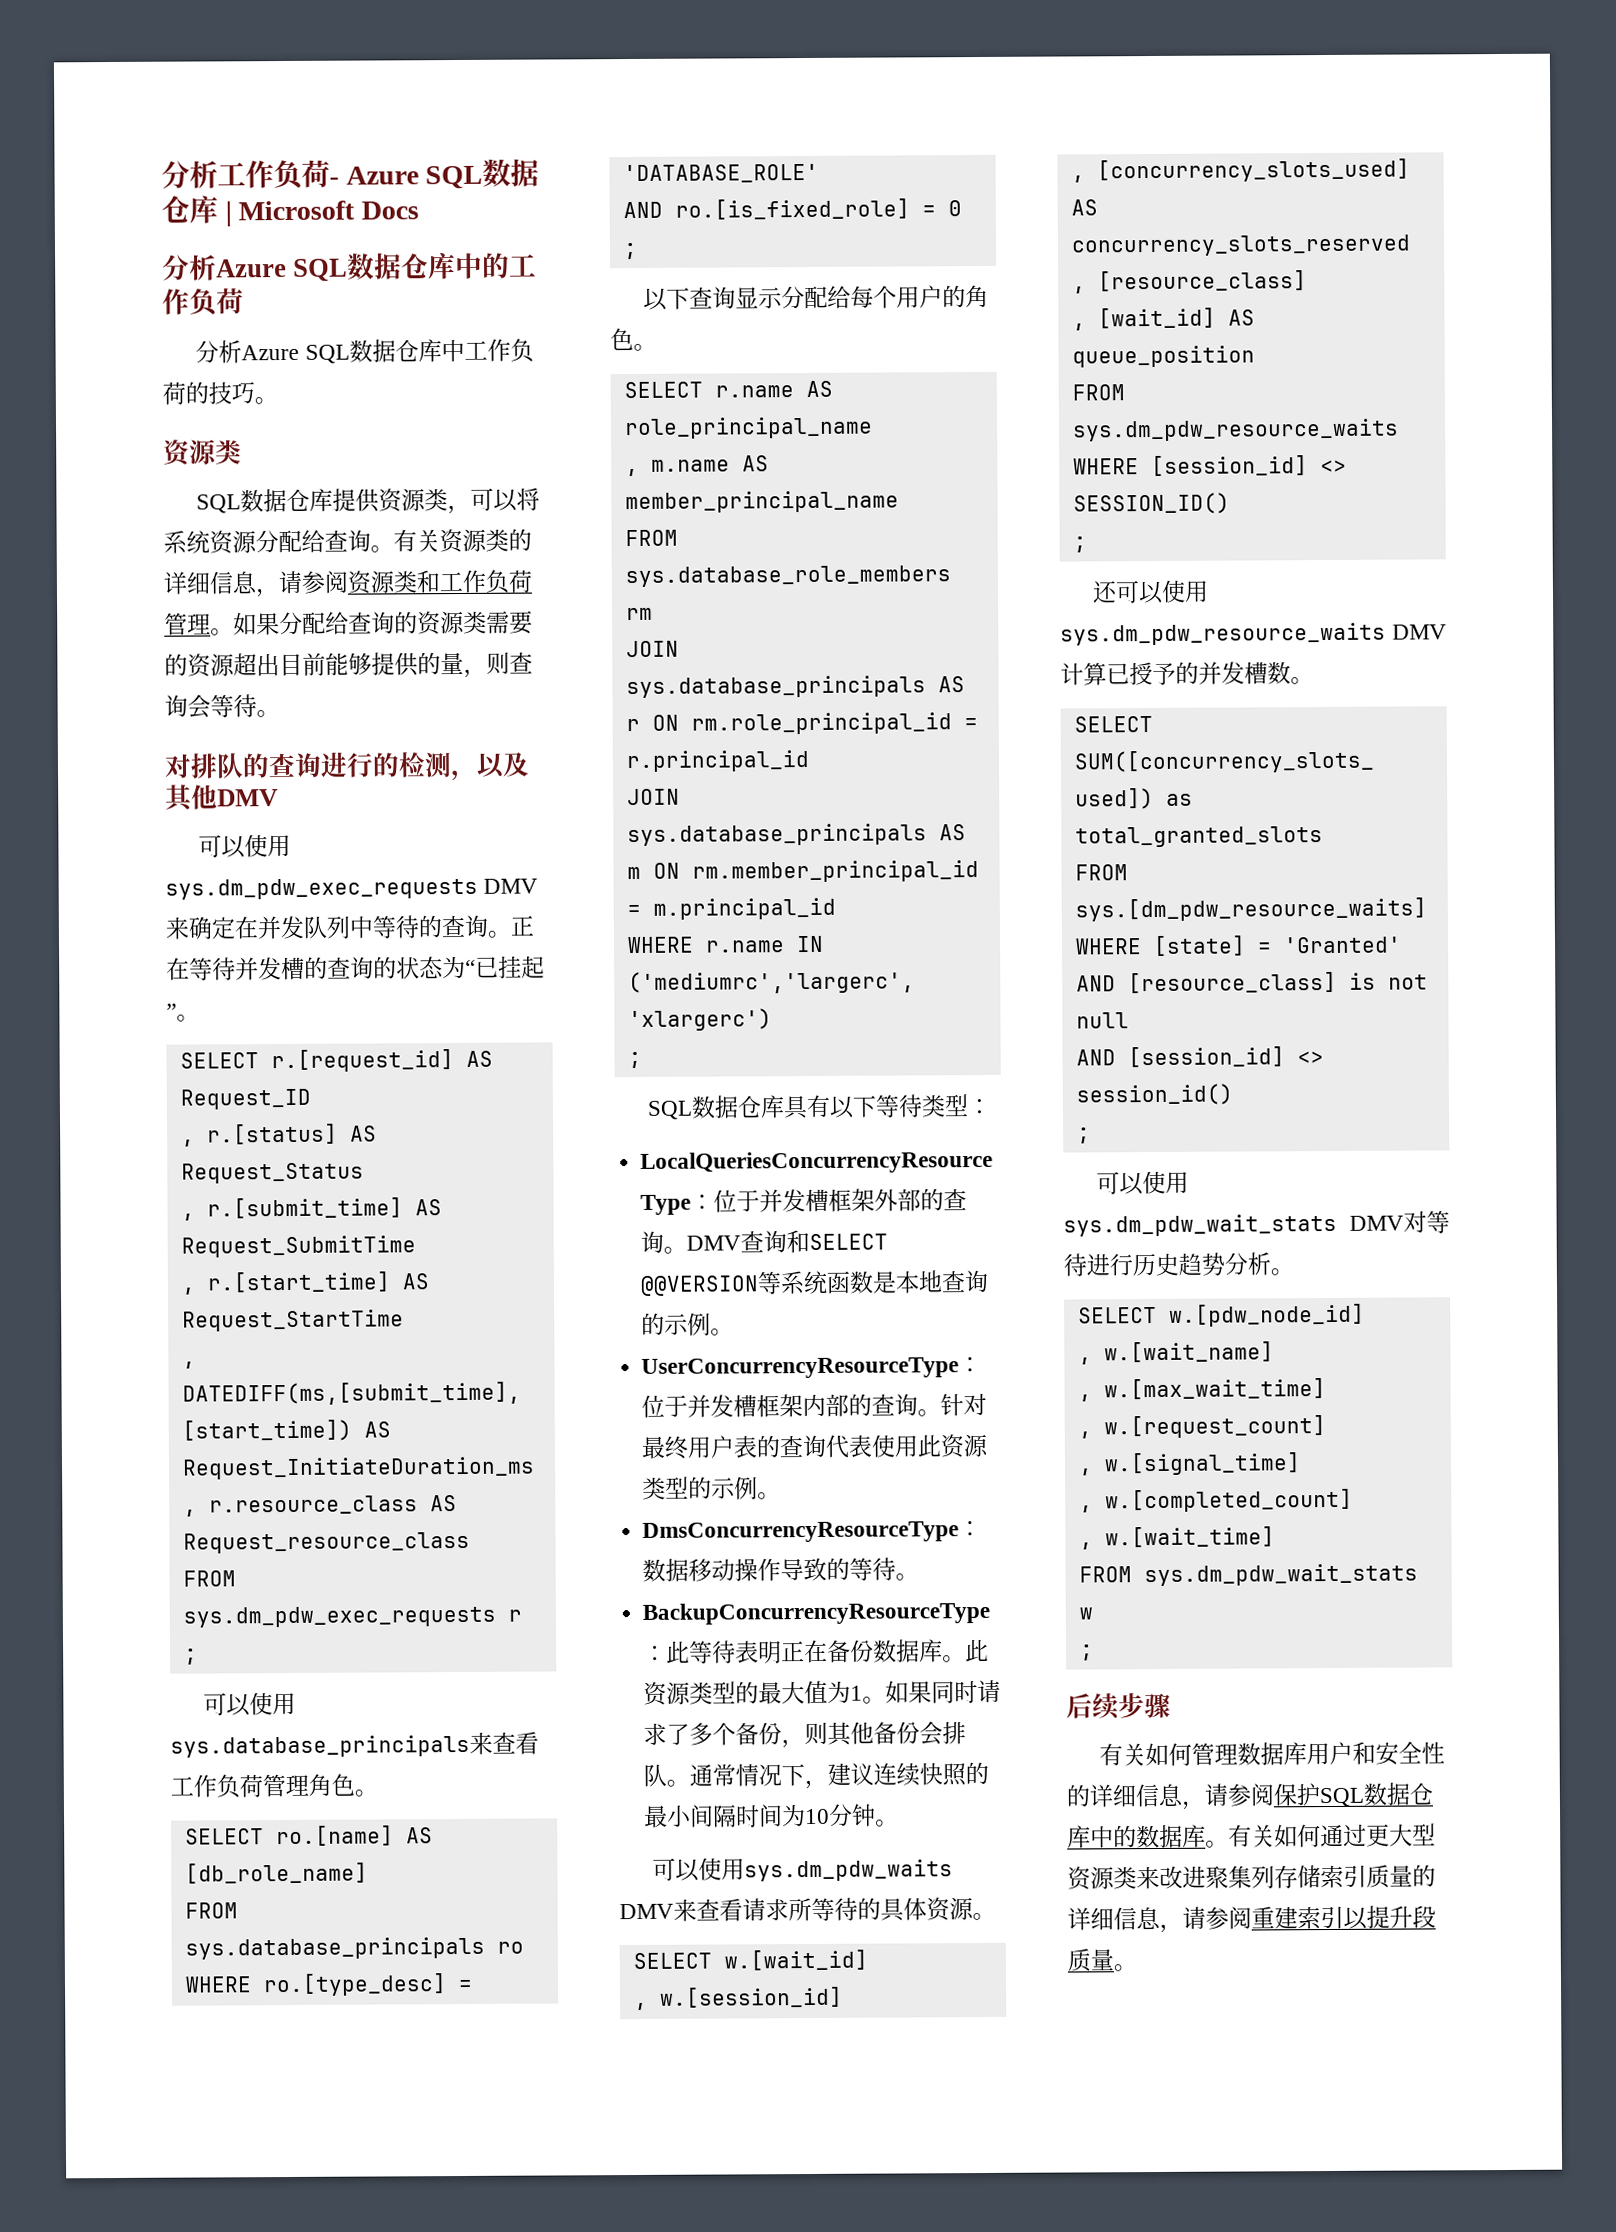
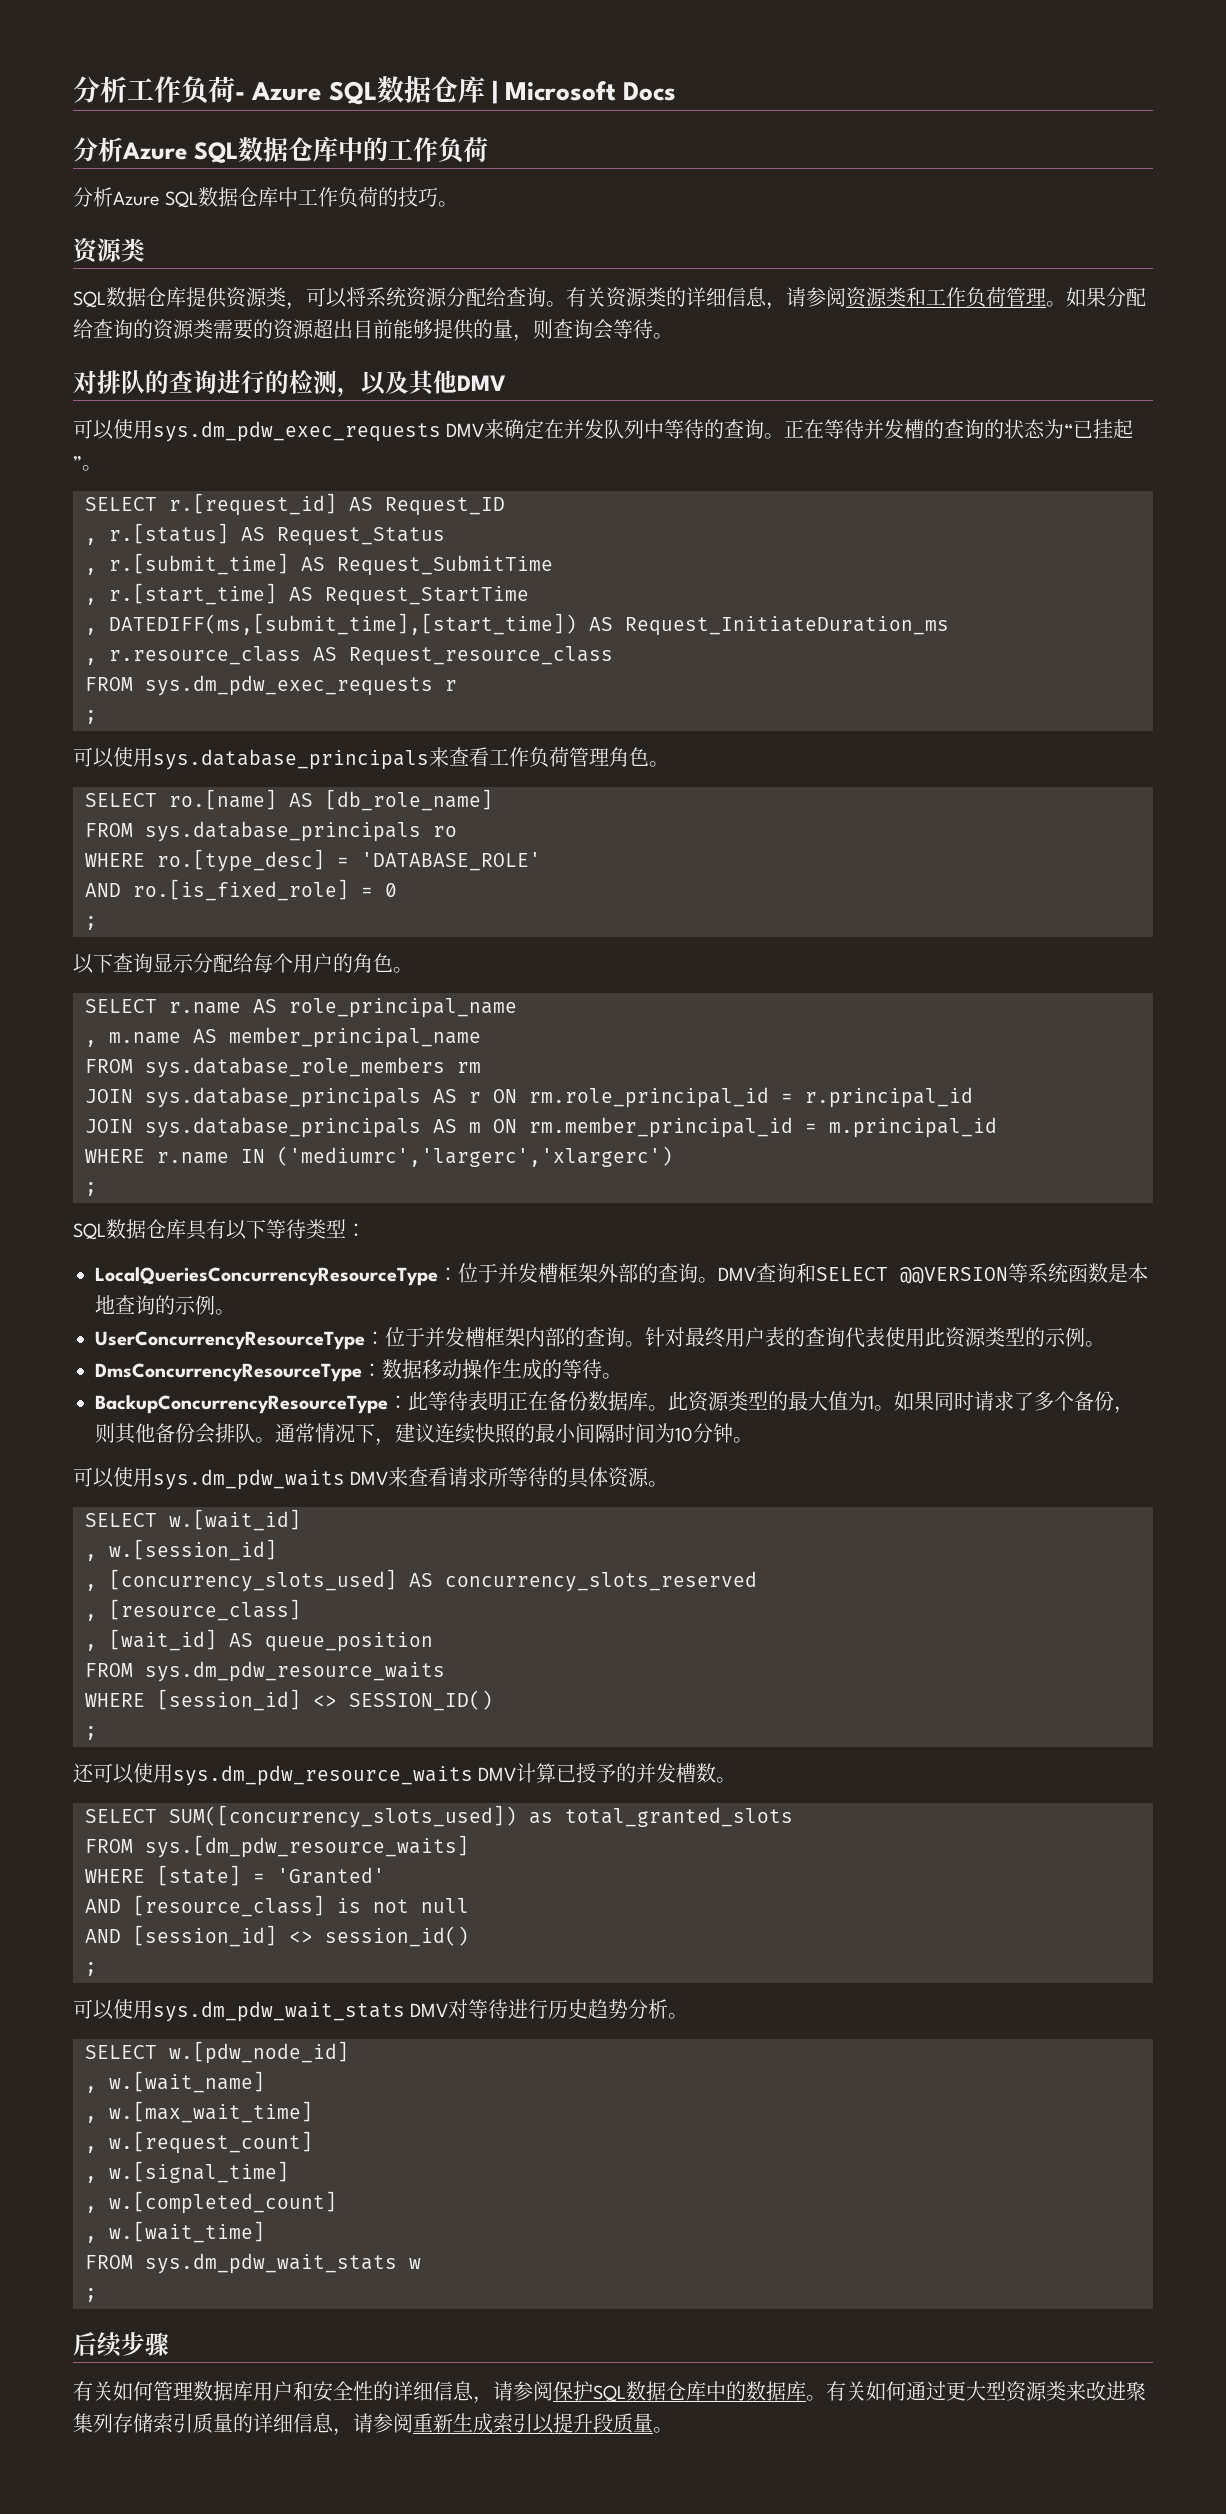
[780,1557,828,1582] 导致 -> [502,1359,542,1380] 生成
[1274,1906,1298,1930] 建 -> [433,2413,493,2434] 新生成

